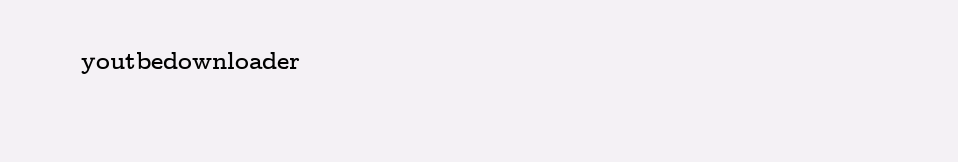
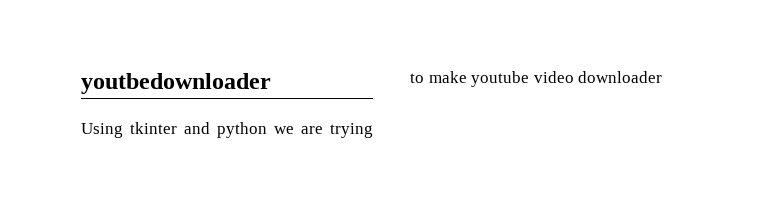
(300, 63) none -> [81,122,373,138] [410,71,663,87] // Using tkinter and python we are trying to make youtube video downloader

